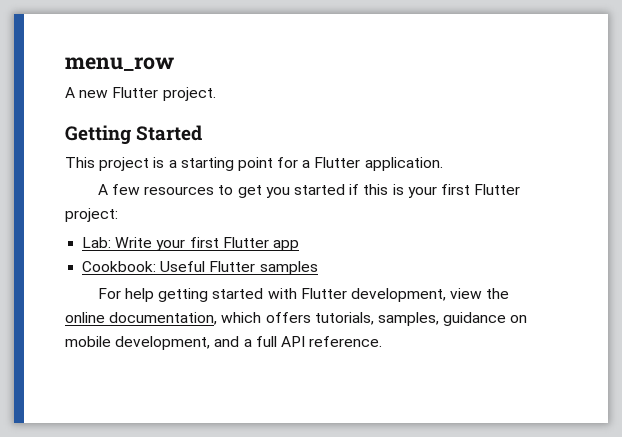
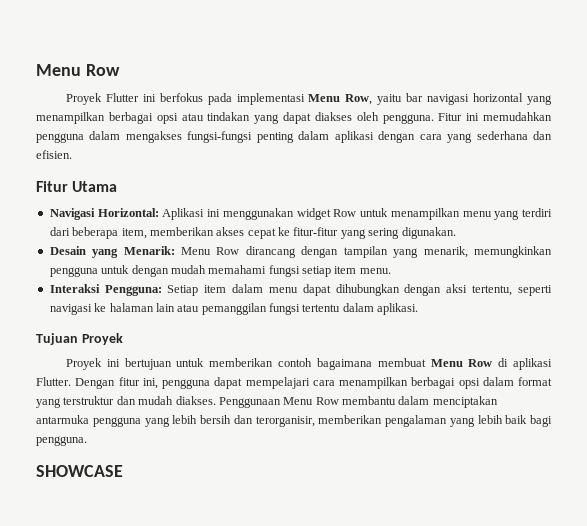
[65,57,174,71] [65,87,216,101] [65,125,203,145] [65,157,443,171] [97,184,521,198] [65,208,118,222] [82,237,299,251] [82,261,318,275] [97,288,510,302] [65,312,528,326] [65,336,383,350] menu_row // A new Flutter project. // Getting Started // This project is a starting point for a Flutter application. // A few resources to get you started if this is your first Flutter project: // Lab: Write your first Flutter app // Cookbook: Useful Flutter samples // For help getting started with Flutter development, view the online documentation, which offers tutorials, samples, guidance on mobile development, and a full API reference. -> [36,64,120,76] [65,93,553,105] [36,112,552,124] [36,131,552,143] [36,150,72,159] [36,181,118,192] [49,208,552,220] [49,227,456,239] [49,246,552,258] [49,265,391,277] [49,284,552,296] [49,303,419,315] [36,333,123,345] [65,358,552,370] [36,377,552,389] [36,396,498,408] [36,415,552,427] [36,436,87,446] [36,465,123,477] Menu Row // Proyek Flutter ini berfokus pada implementasi Menu Row, yaitu bar navigasi horizontal yang menampilkan berbagai opsi atau tindakan yang dapat diakses oleh pengguna. Fitur ini memudahkan pengguna dalam mengakses fungsi-fungsi penting dalam aplikasi dengan cara yang sederhana dan efisien. // Fitur Utama // Navigasi Horizontal: Aplikasi ini menggunakan widget Row untuk menampilkan menu yang terdiri dari beberapa item, memberikan akses cepat ke fitur-fitur yang sering digunakan. // Desain yang Menarik: Menu Row dirancang dengan tampilan yang menarik, memungkinkan pengguna untuk dengan mudah memahami fungsi setiap item menu. // Interaksi Pengguna: Setiap item dalam menu dapat dihubungkan dengan aksi tertentu, seperti navigasi ke halaman lain atau pemanggilan fungsi tertentu dalam aplikasi. // Tujuan Proyek // Proyek ini bertujuan untuk memberikan contoh bagaimana membuat Menu Row di aplikasi Flutter. Dengan fitur ini, pengguna dapat mempelajari cara menampilkan berbagai opsi dalam format yang terstruktur dan mudah diakses. Penggunaan Menu Row membantu dalam menciptakan antarmuka pengguna yang lebih bersih dan terorganisir, memberikan pengalaman yang lebih baik bagi pengguna. // SHOWCASE

